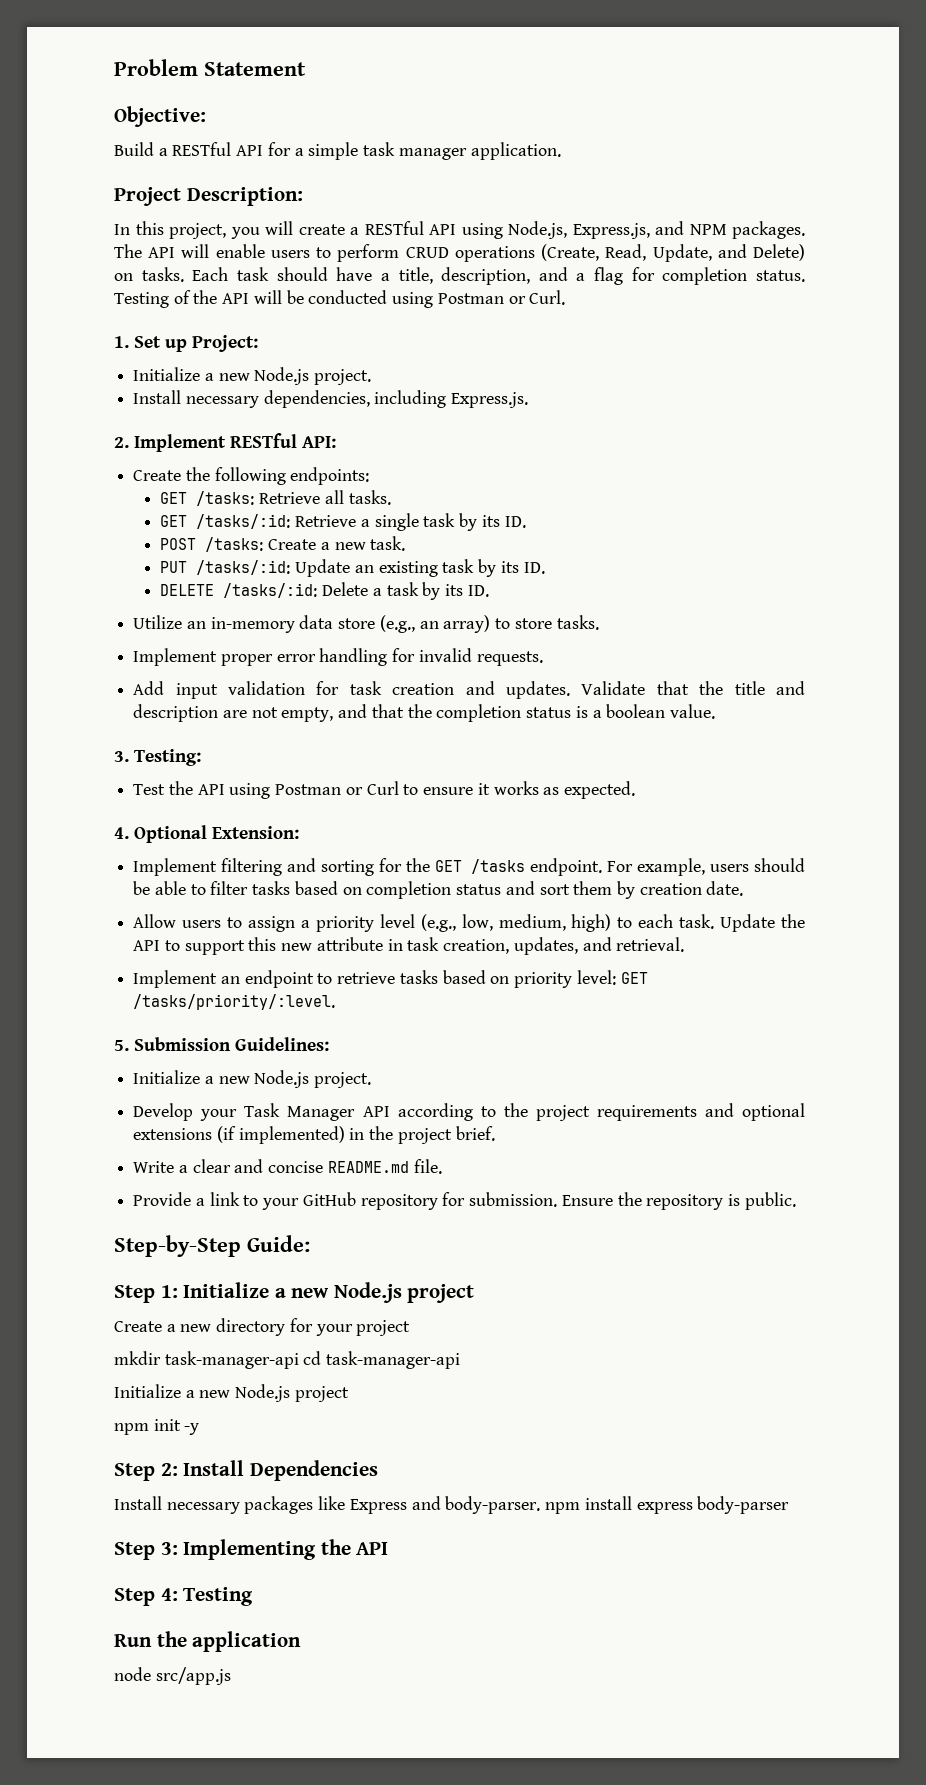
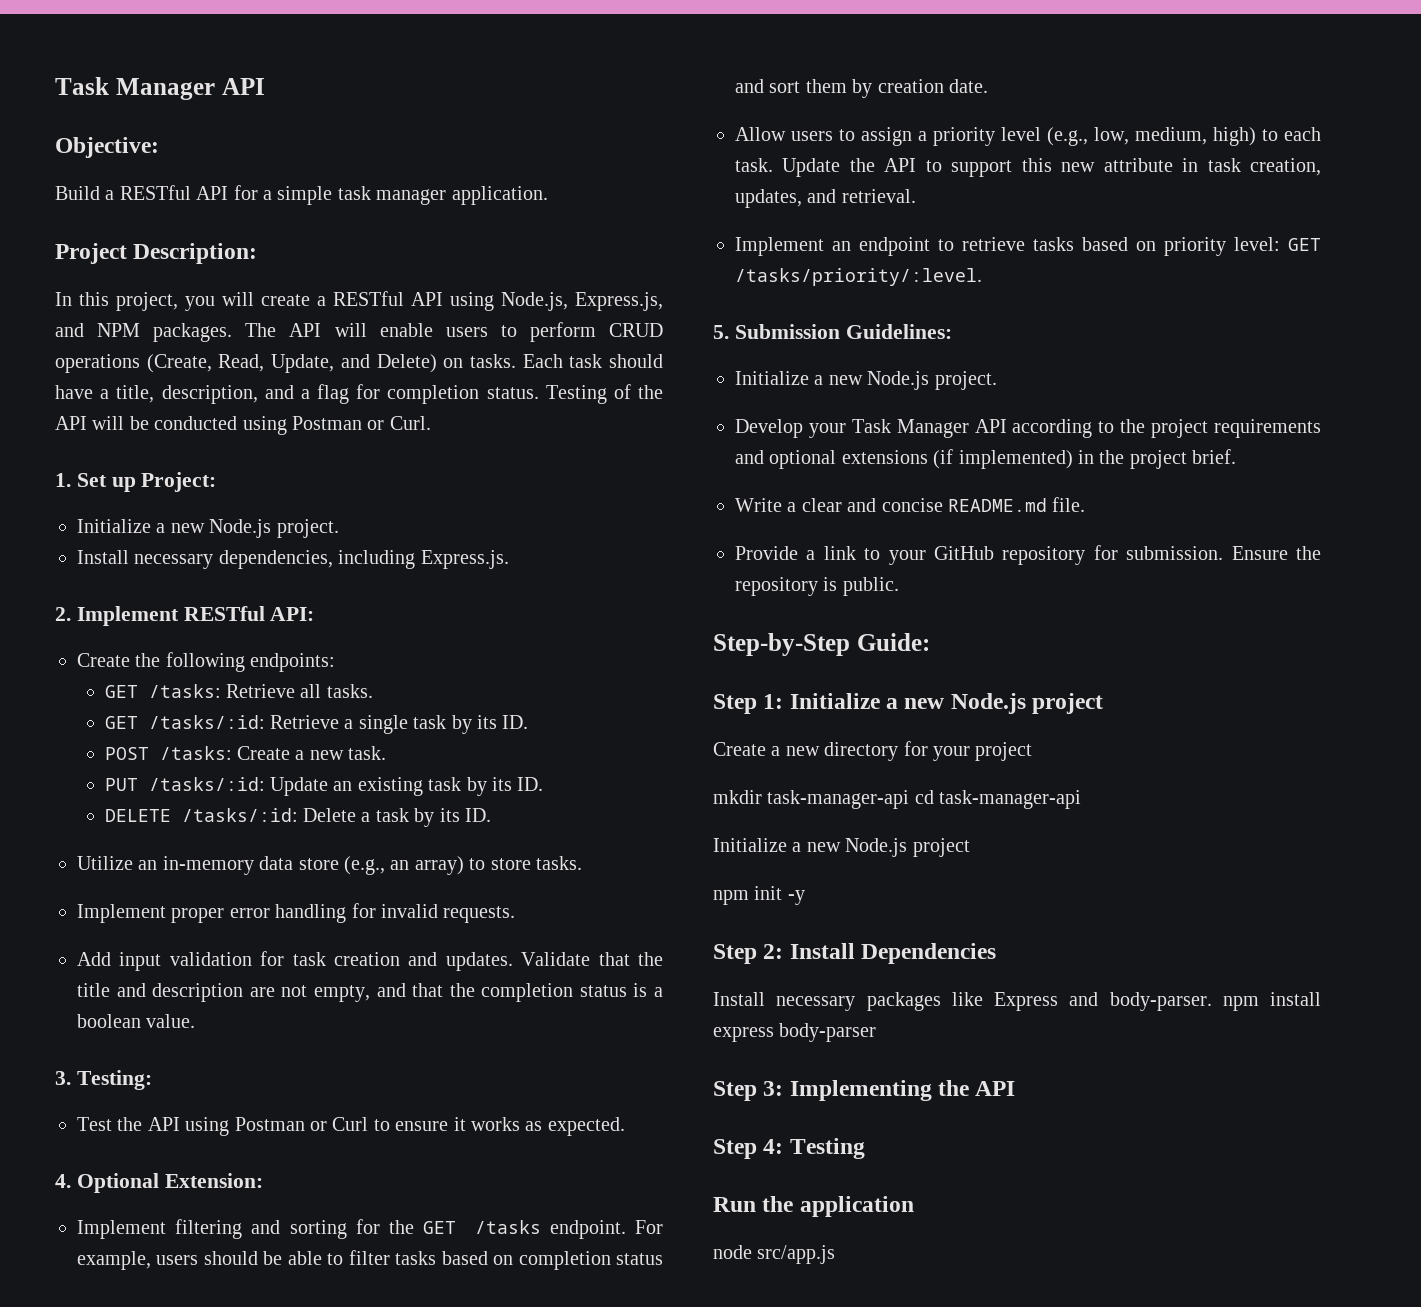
[114,59,306,76] Problem Statement -> [55,77,265,100] Task Manager API

